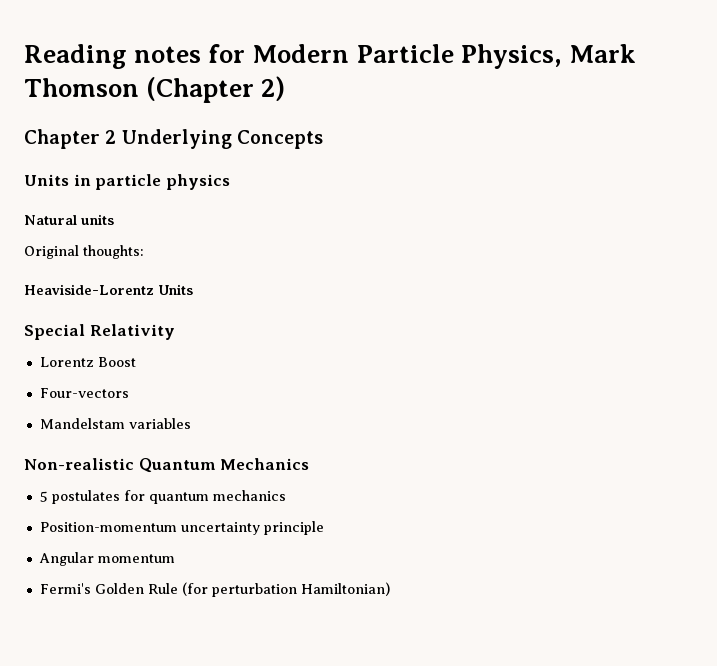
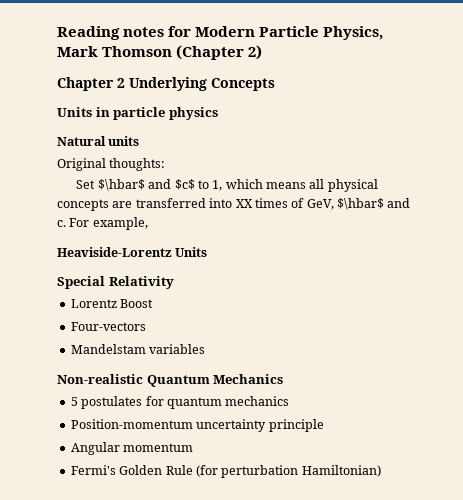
(144, 252) none -> [76,179,378,192] [57,198,411,211] [57,217,148,230] // Set $\hbar$ and $c$ to 1, which means all physical concepts are transferred into XX times of GeV, $\hbar$ and c. For example,

